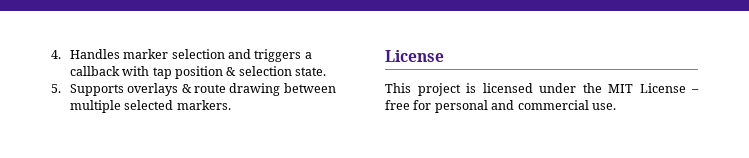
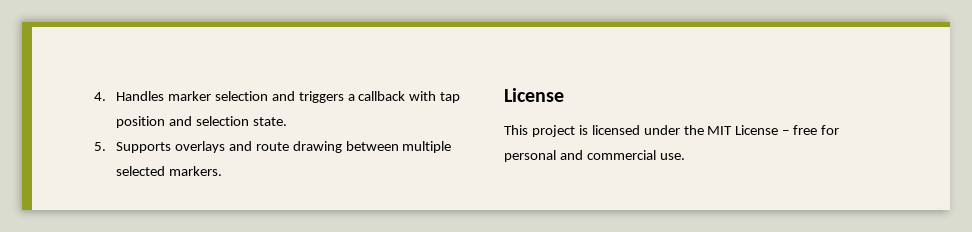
[226,67,237,76] & -> [168,116,192,126] and
[181,84,192,93] & -> [228,141,252,151] and

